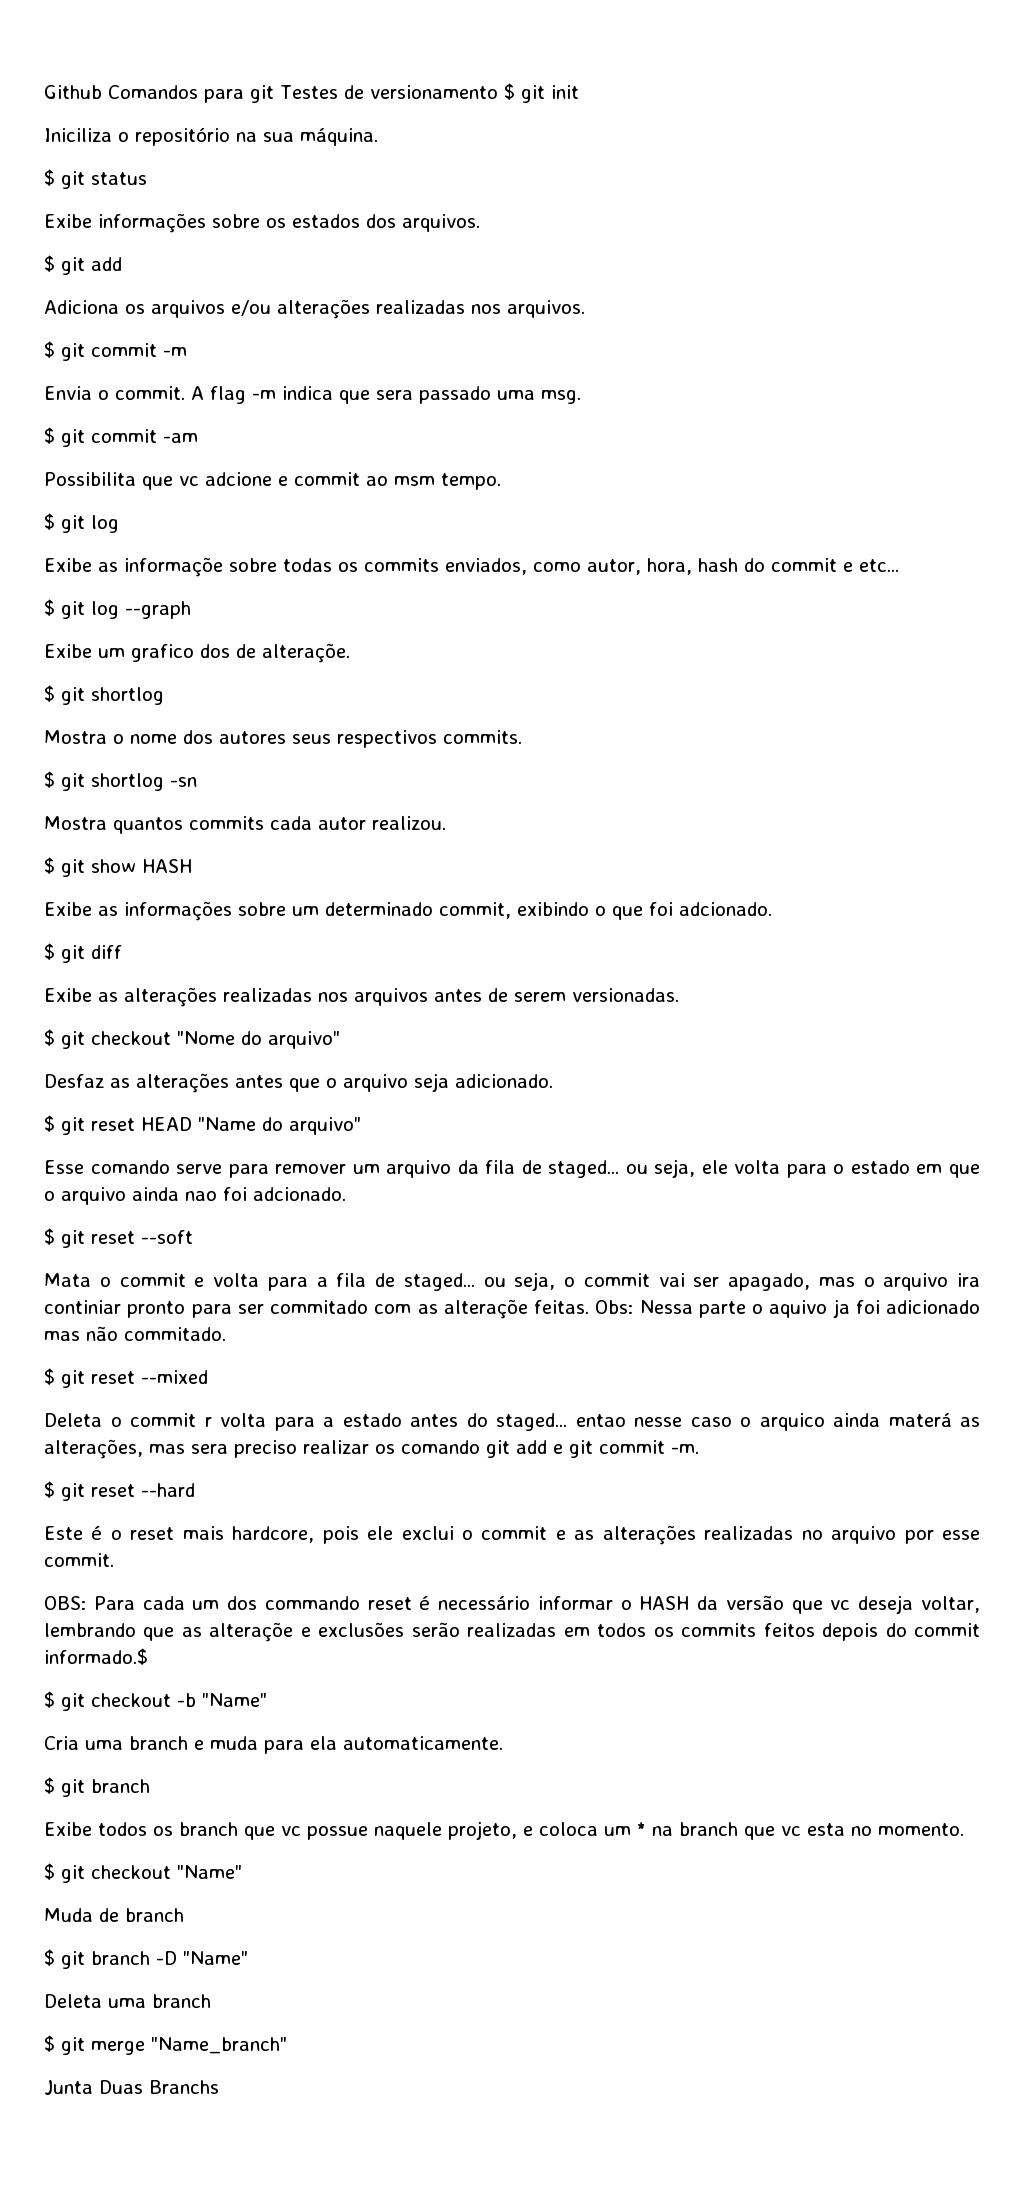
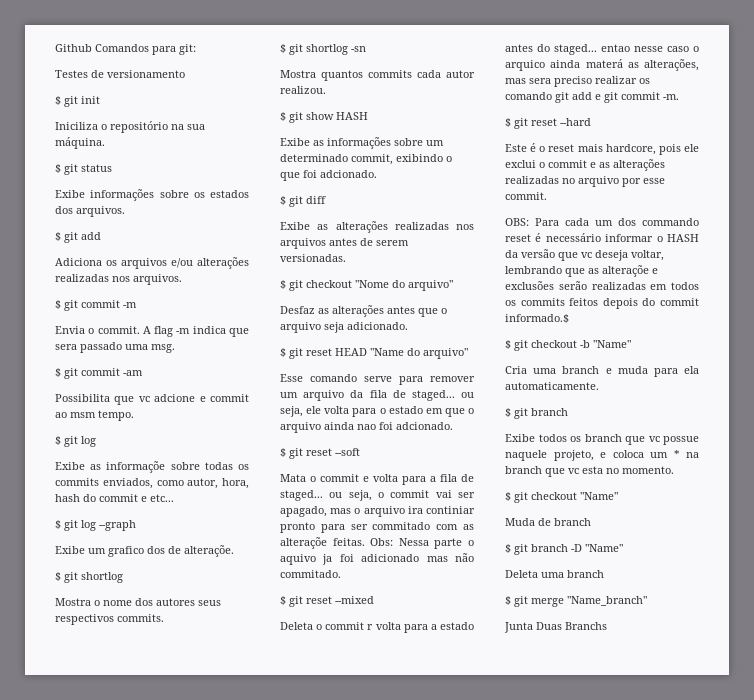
[250,85,274,103] git -> [179,44,196,55] git: //
(498, 92) none -> (185, 74) //

